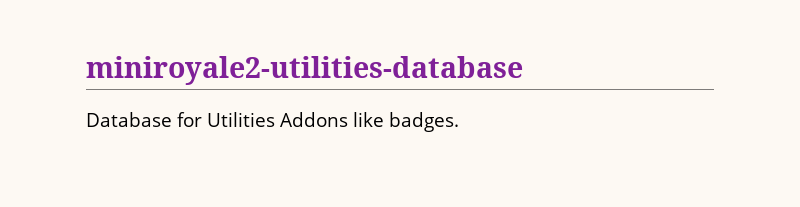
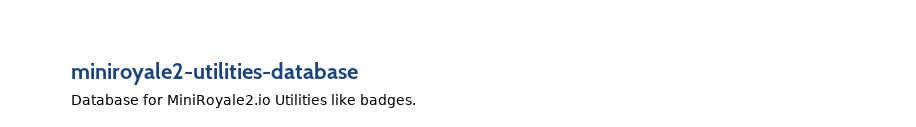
[207,112,348,127] Utilities Addons -> [167,94,327,108] MiniRoyale2.io Utilities

